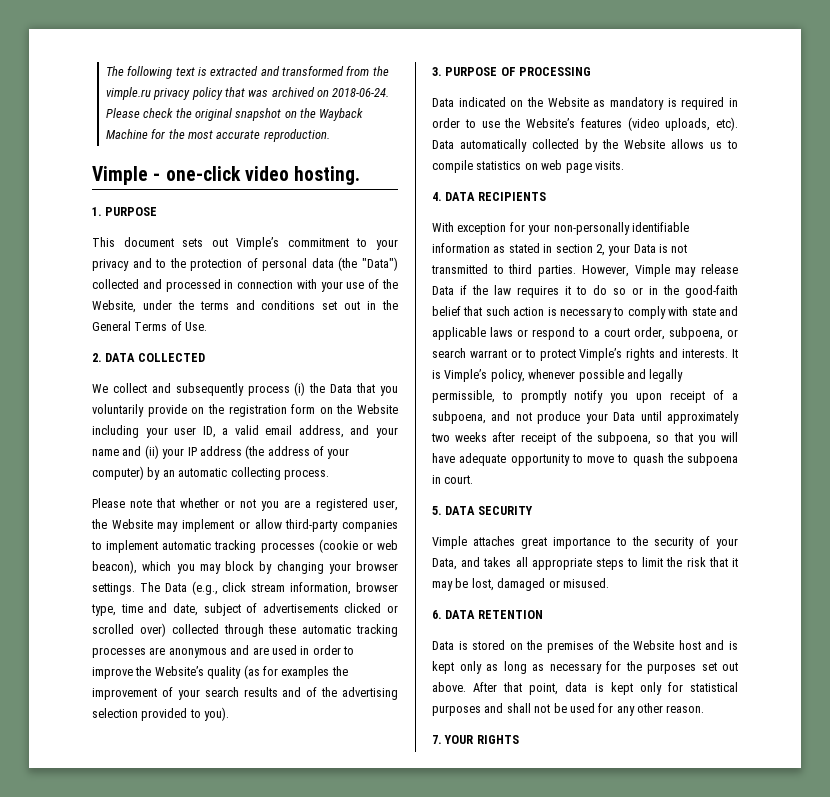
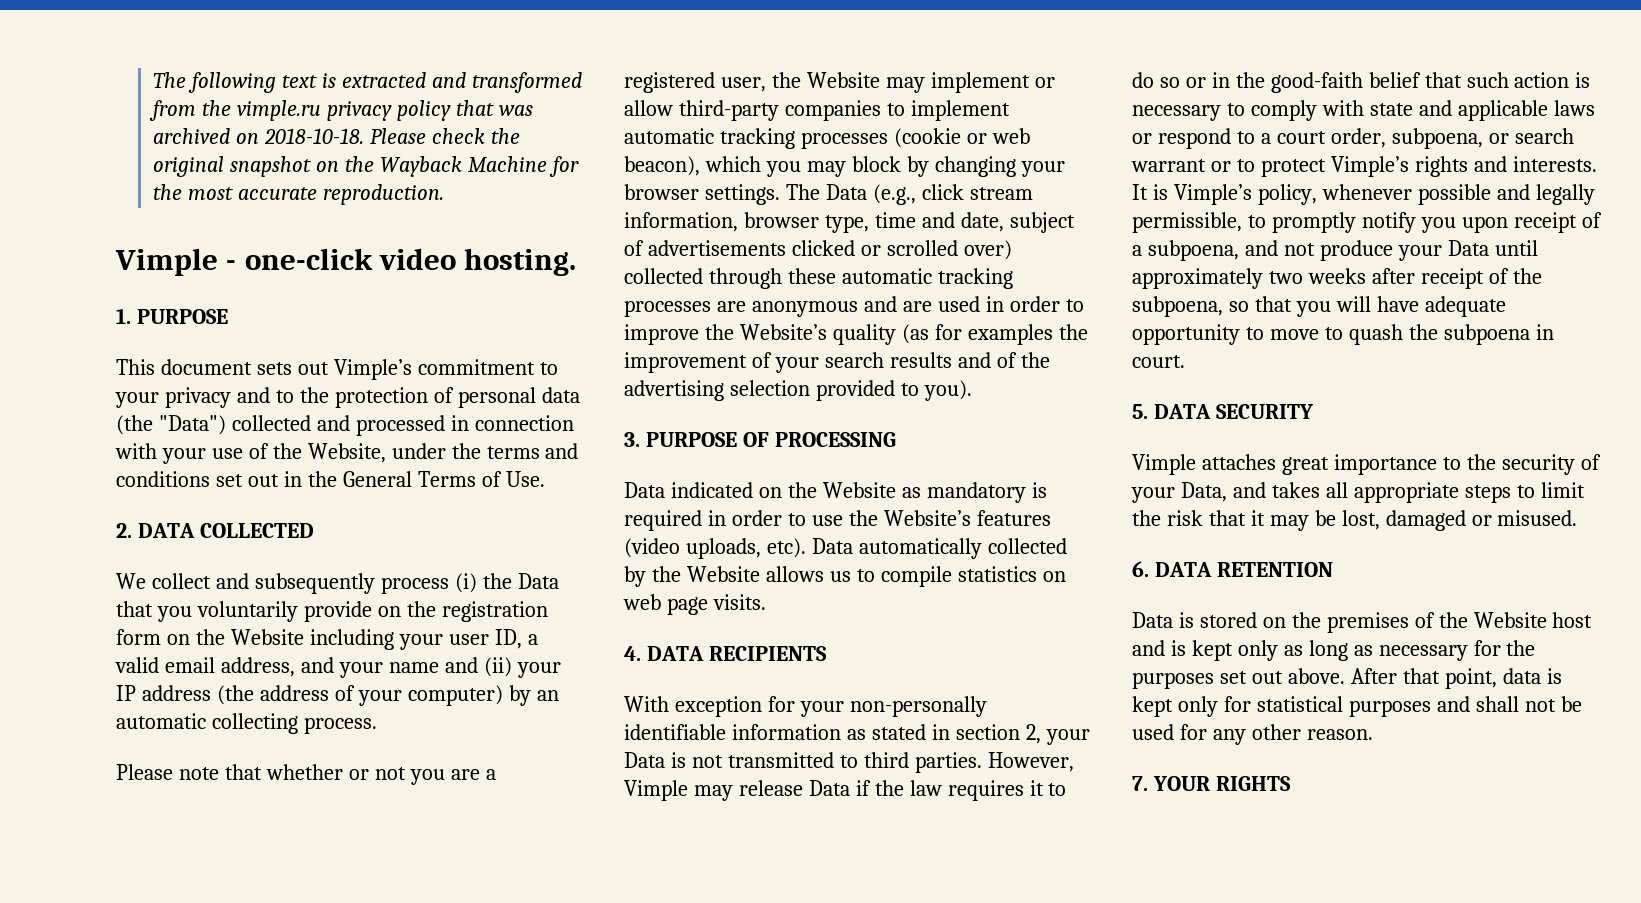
[332,88,390,97] 2018-06-24. -> [263,128,364,144] 2018-10-18.

